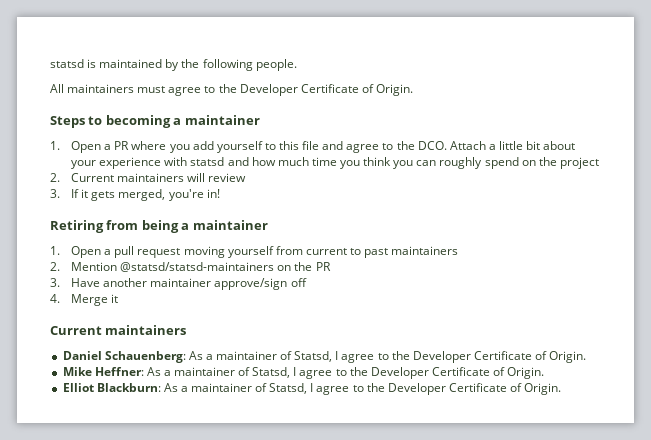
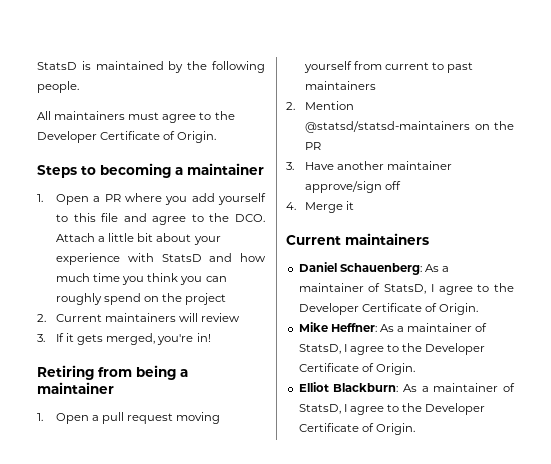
[50,59,84,68] statsd -> [37,62,77,70] StatsD
[190,157,225,166] statsd -> [161,254,202,262] StatsD
[294,351,333,362] Statsd, -> [384,284,427,294] StatsD,
[252,367,291,378] Statsd, -> [298,344,341,354] StatsD,
[269,383,308,394] Statsd, -> [298,404,341,414] StatsD,

